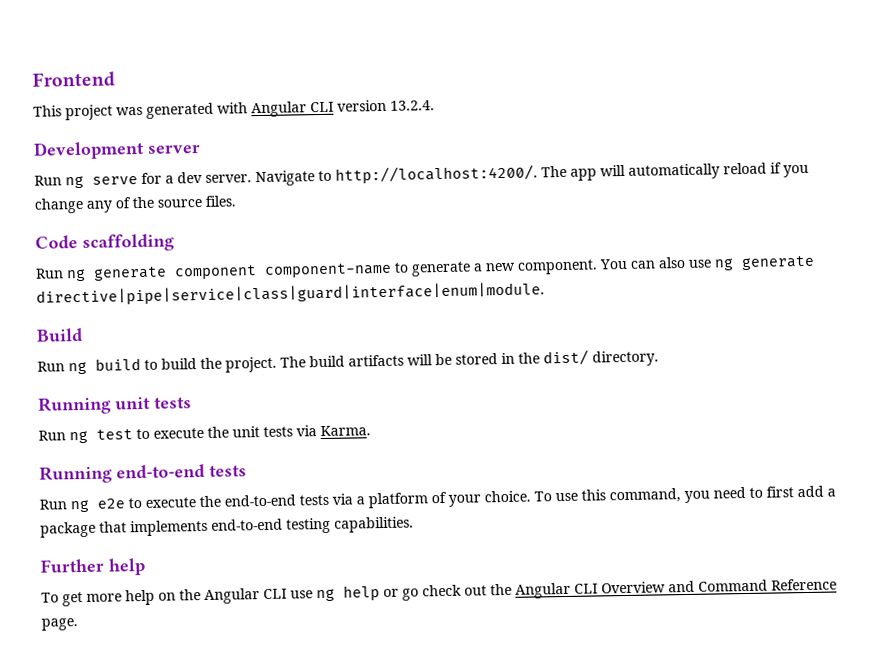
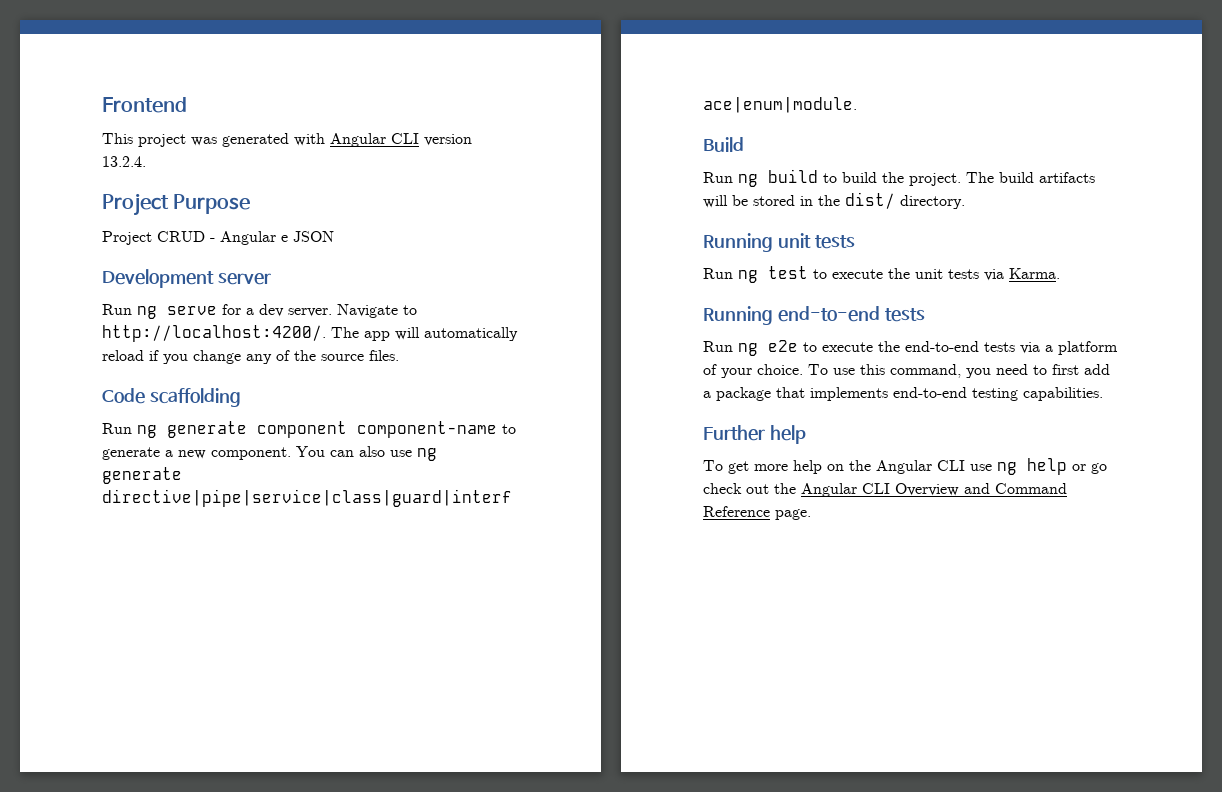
(435, 105) none -> [102,193,251,216] [102,231,334,245] // Project Purpose // Project CRUD - Angular e JSON

